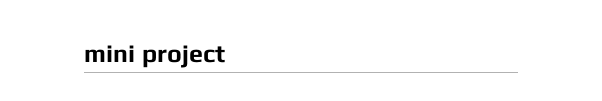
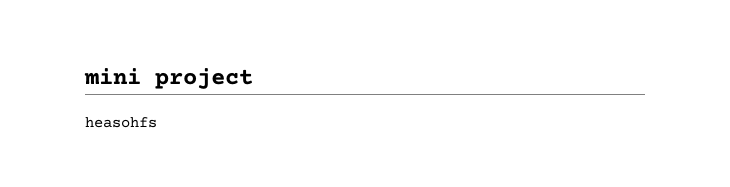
(225, 56) none -> [85,117,157,128] // heasohfs

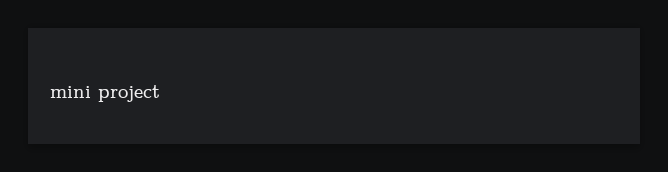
[85,117,157,128] // heasohfs -> (160, 93) none

